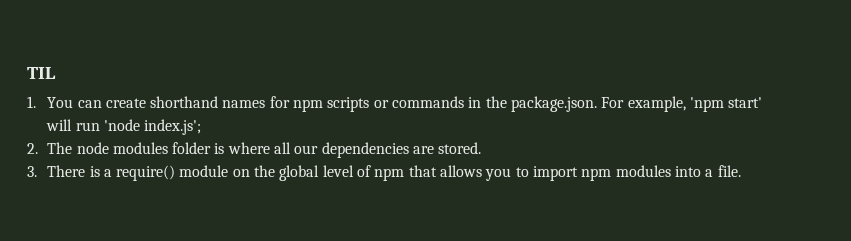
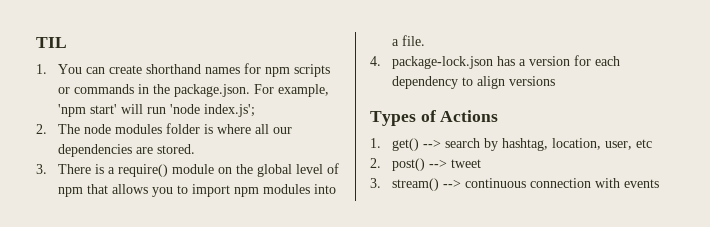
(741, 171) none -> [370,55,620,69] [391,76,555,89] [370,110,499,126] [370,138,652,151] [370,158,481,171] [370,178,659,191] // 4. package-lock.json has a version for each dependency to align versions // Types of Actions // 1. get() --> search by hashtag, location, user, etc // 2. post() --> tweet // 3. stream() --> continuous connection with events

